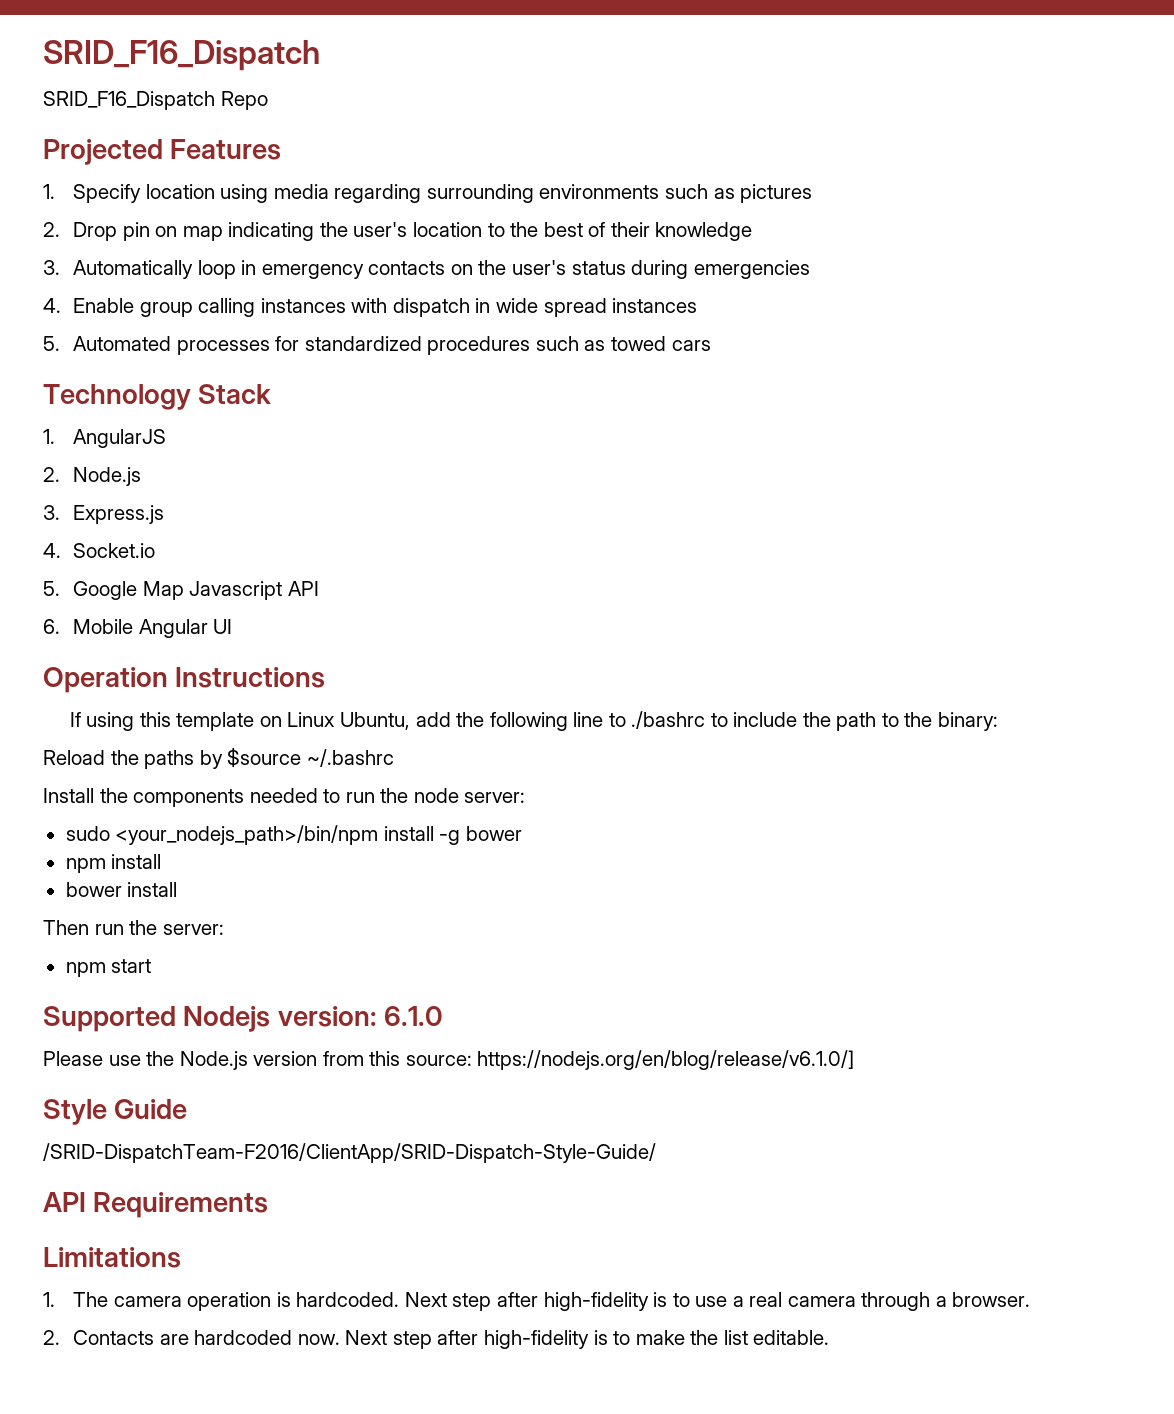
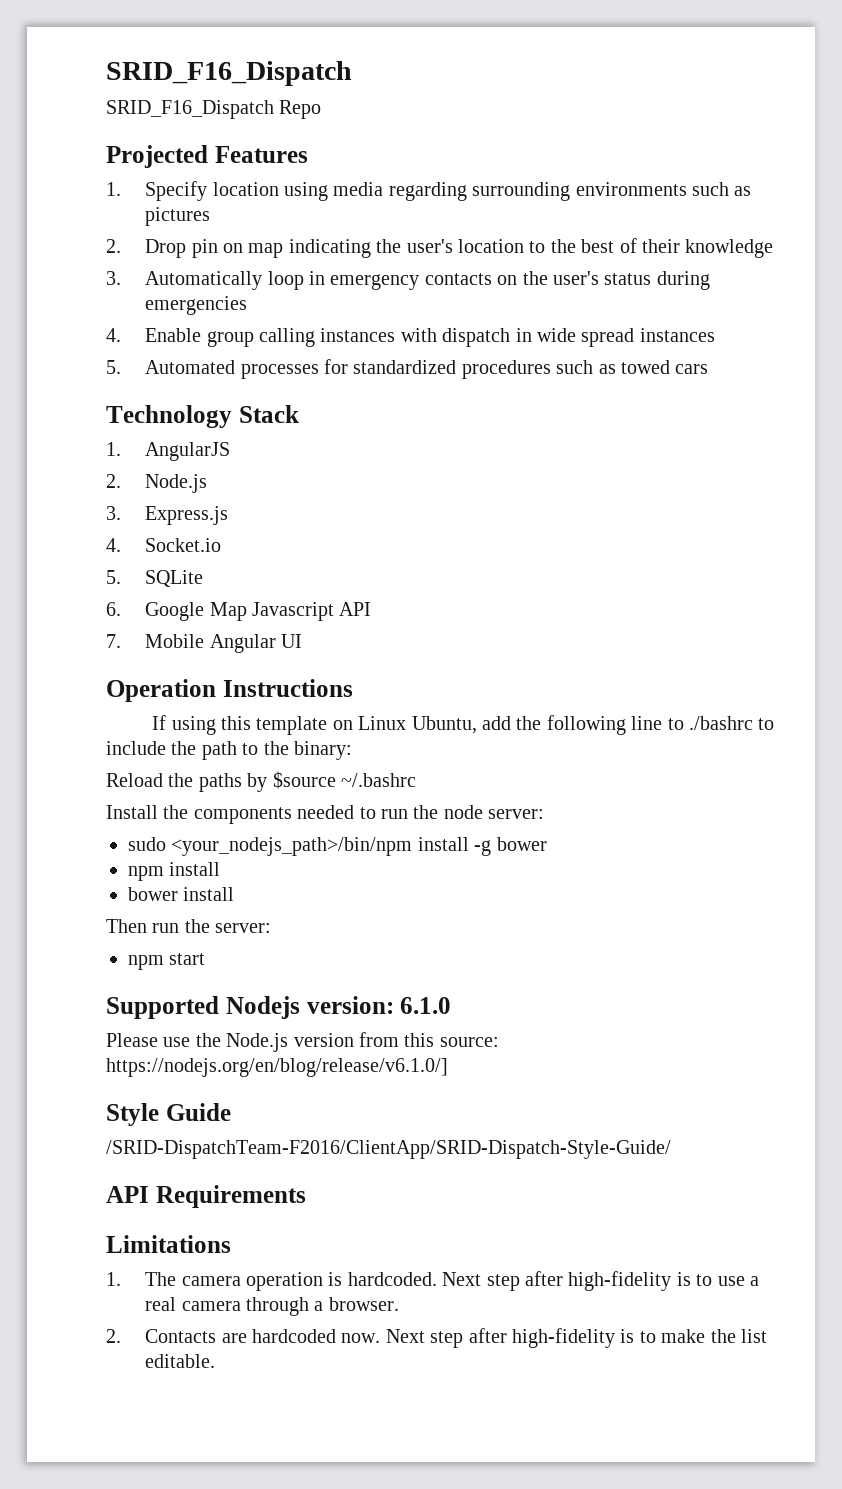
(60, 588) none -> [145,570,204,587] [106,602,121,616] SQLite // 6.
[43,619,60,634] 6. -> [106,634,121,648] 7.

